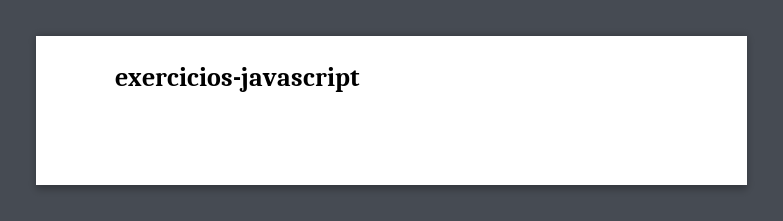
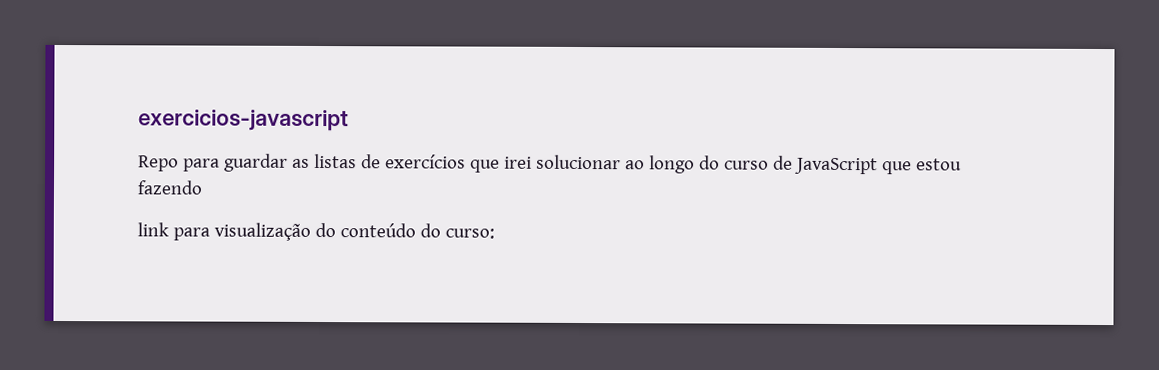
(360, 79) none -> [138,153,962,175] [137,180,203,195] [137,222,495,241] // Repo para guardar as listas de exercícios que irei solucionar ao longo do curso de JavaScript que estou fazendo // link para visualização do conteúdo do curso:

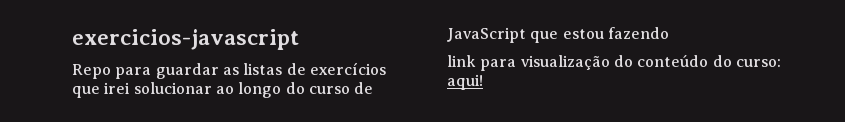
(495, 233) none -> [447,74,483,90] aqui!

